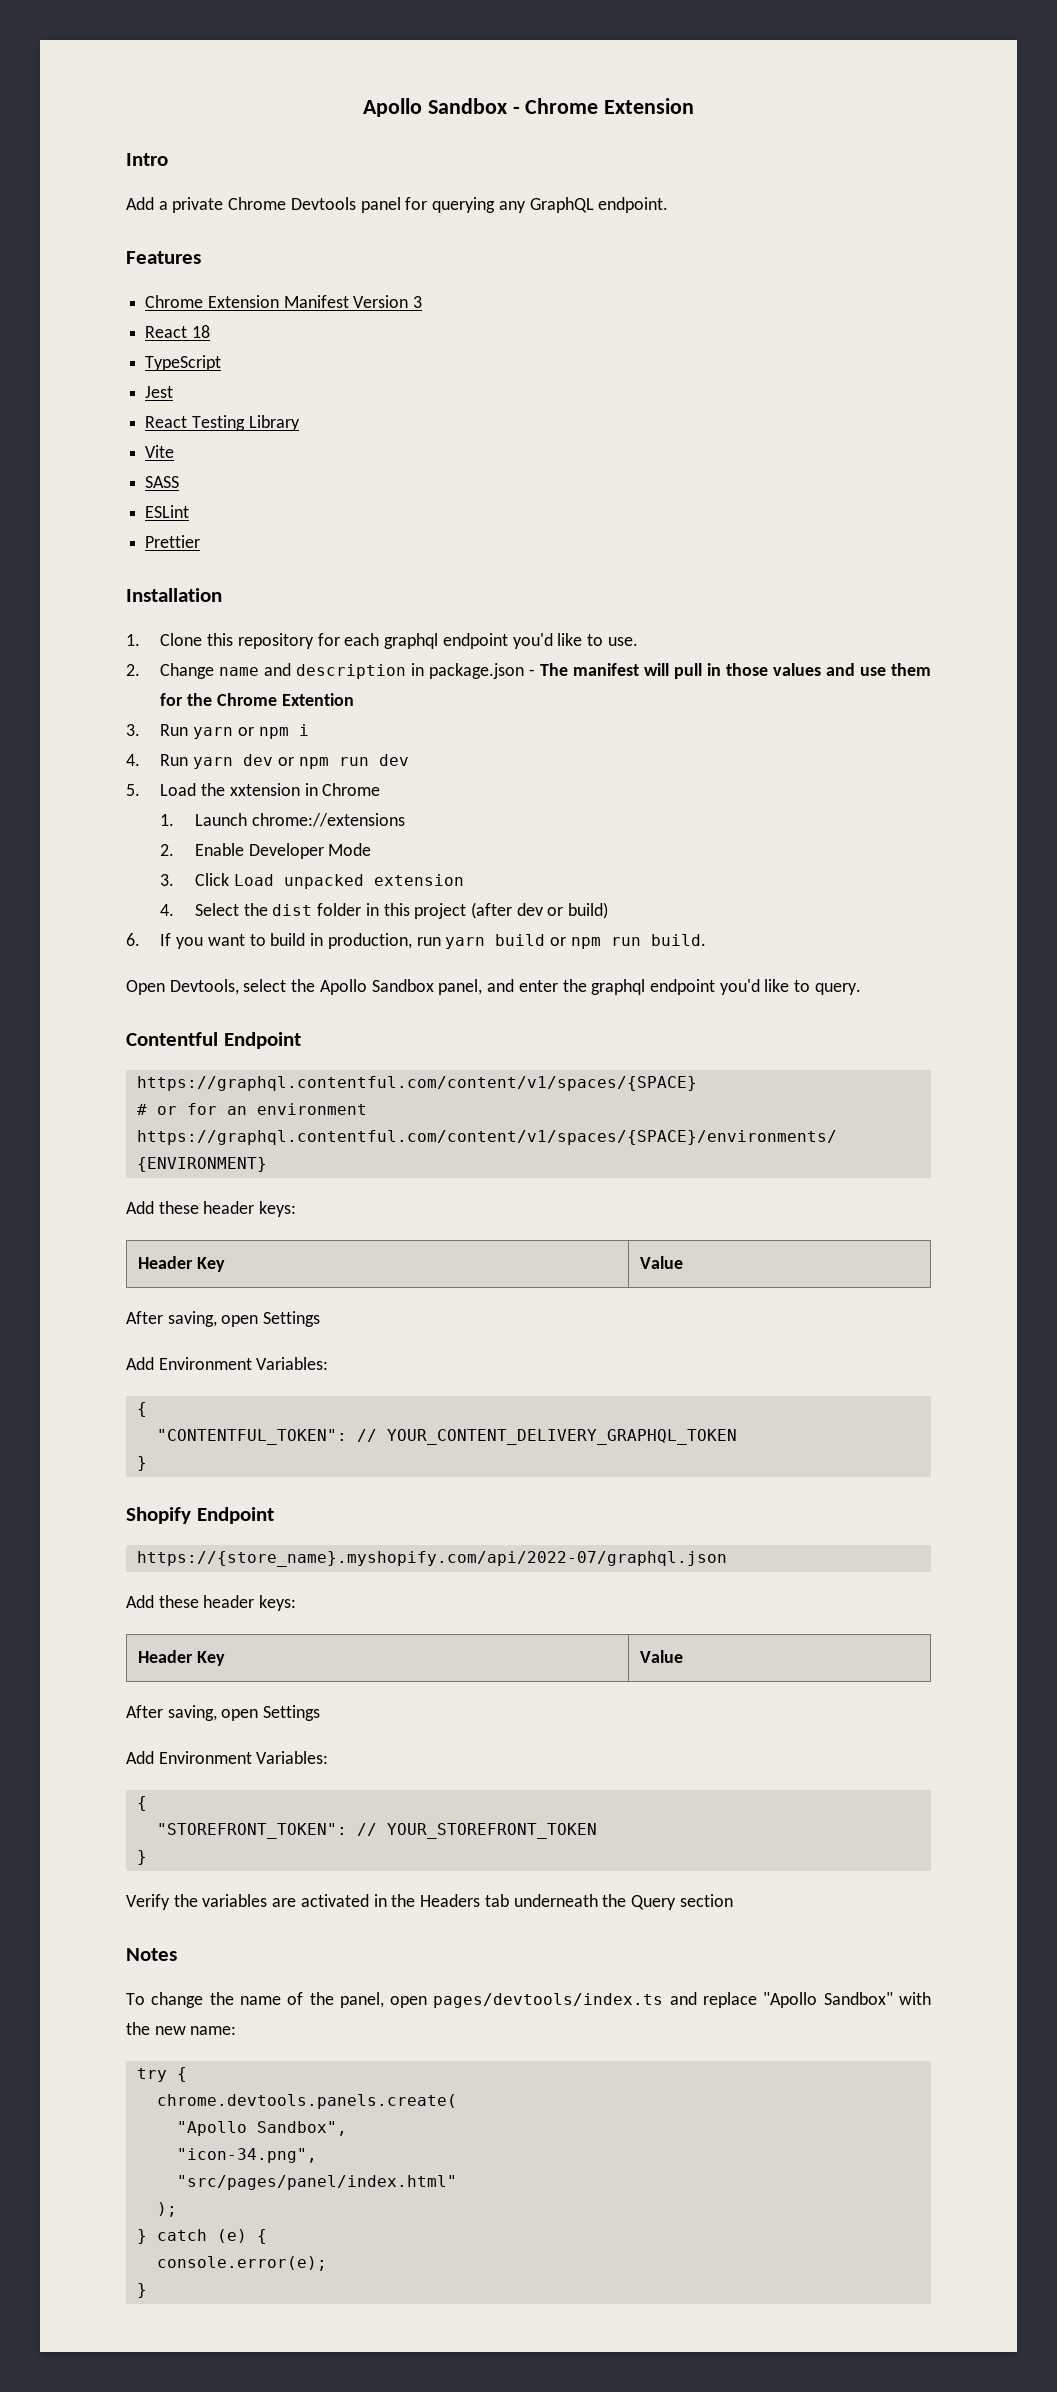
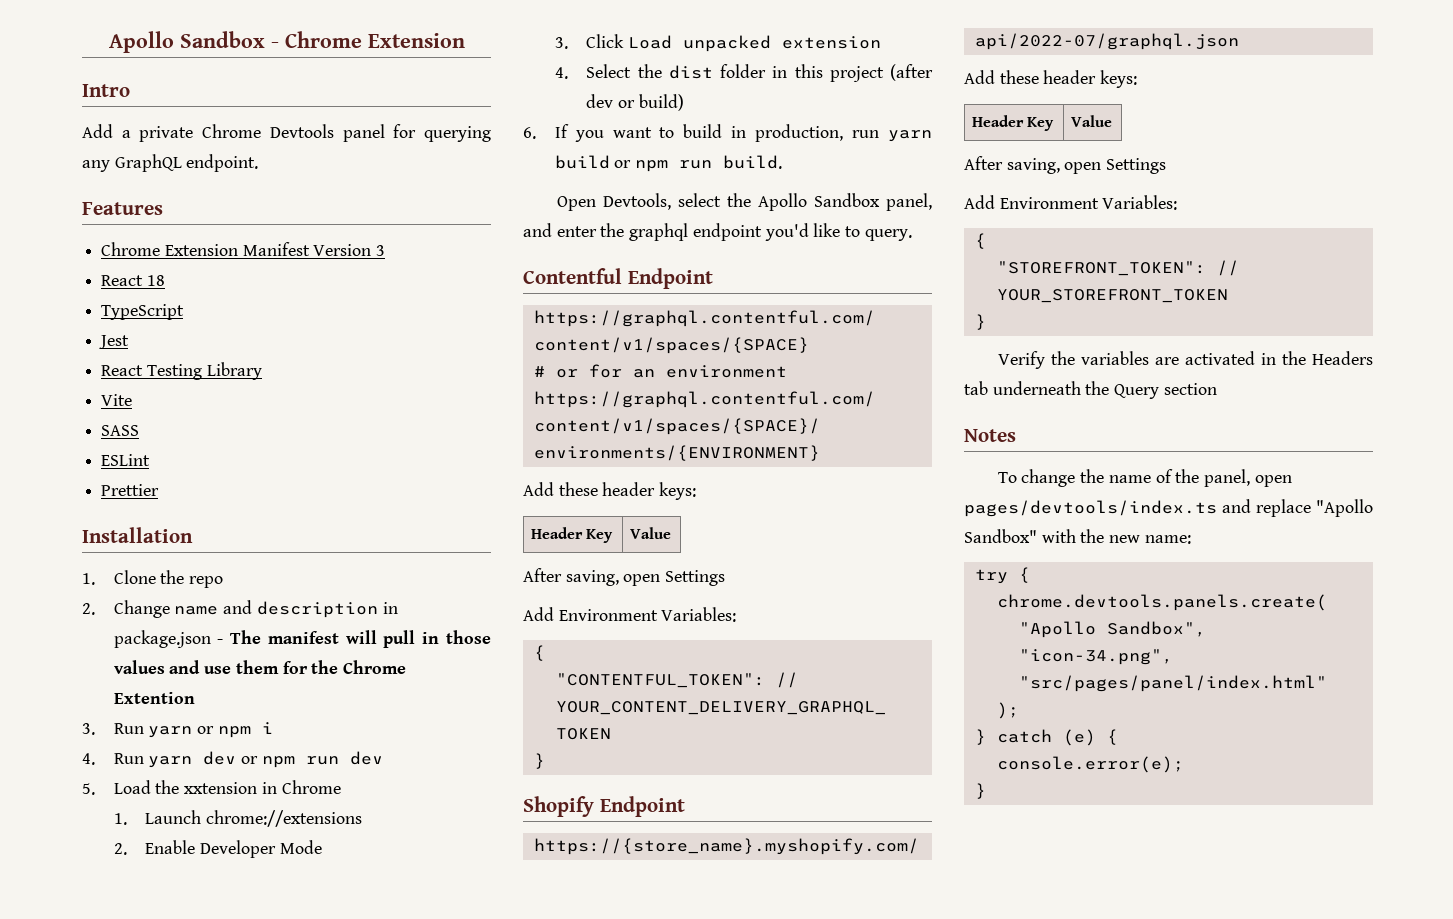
[207,633,638,649] this repository for each graphql endpoint you'd like to use. -> [160,570,224,588] the repo

